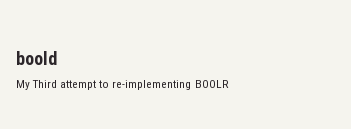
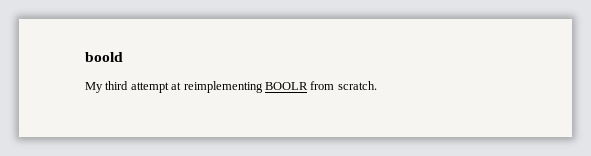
[32,80,229,90] Third attempt to re-implementing BOOLR -> [105,81,377,93] third attempt at reimplementing BOOLR from scratch.

